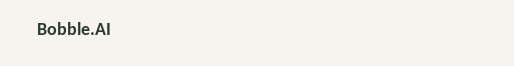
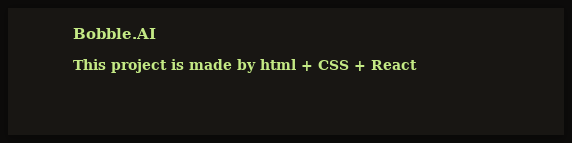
(111, 28) none -> [73,59,417,73] // This project is made by html + CSS + React

